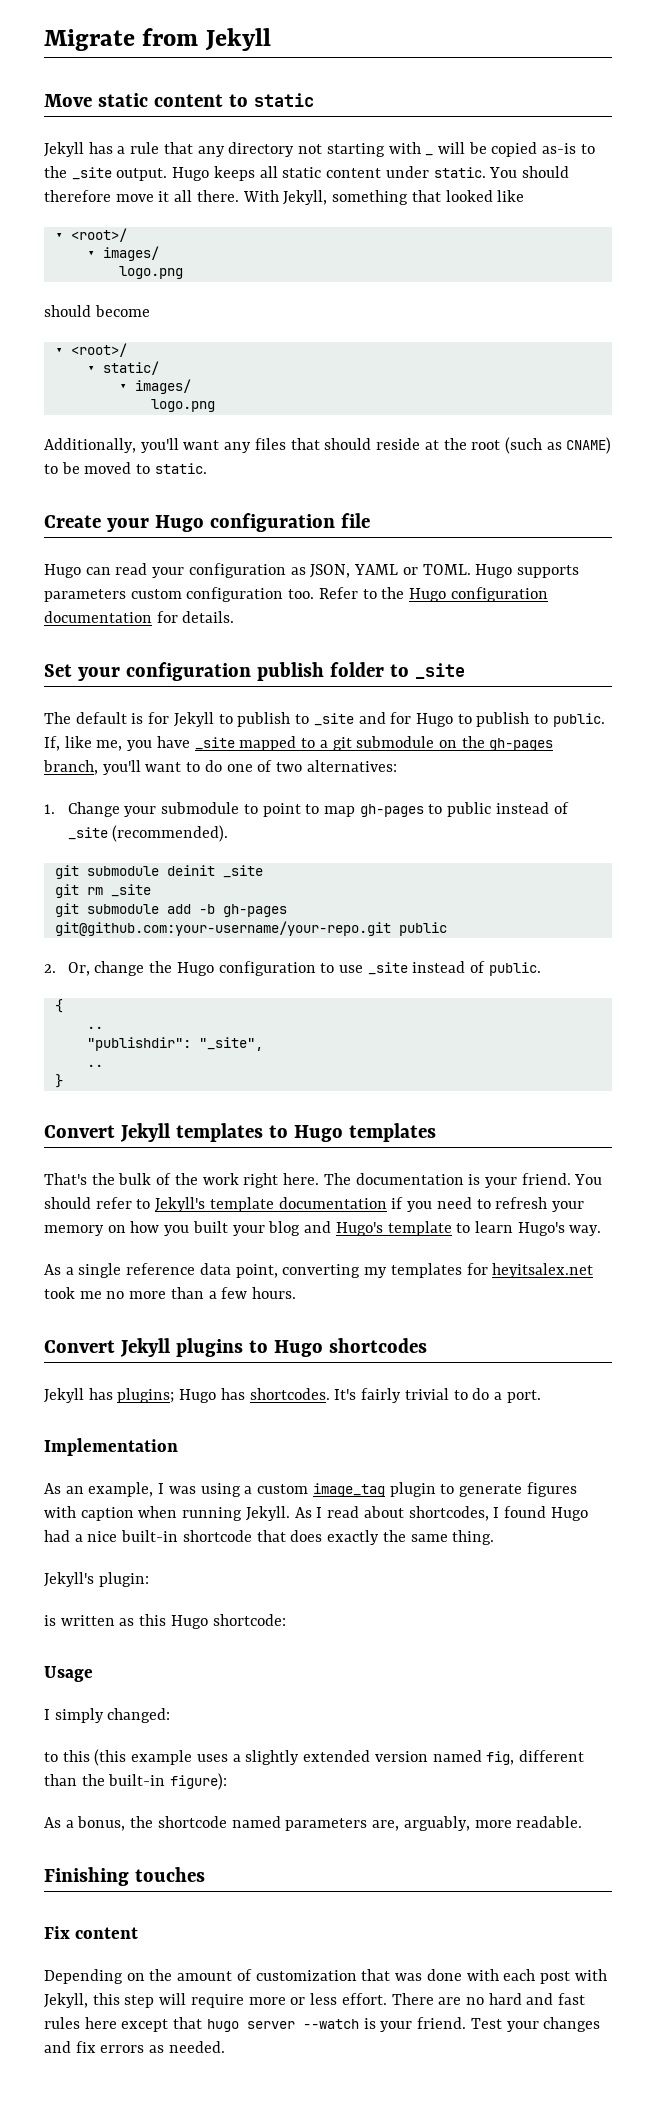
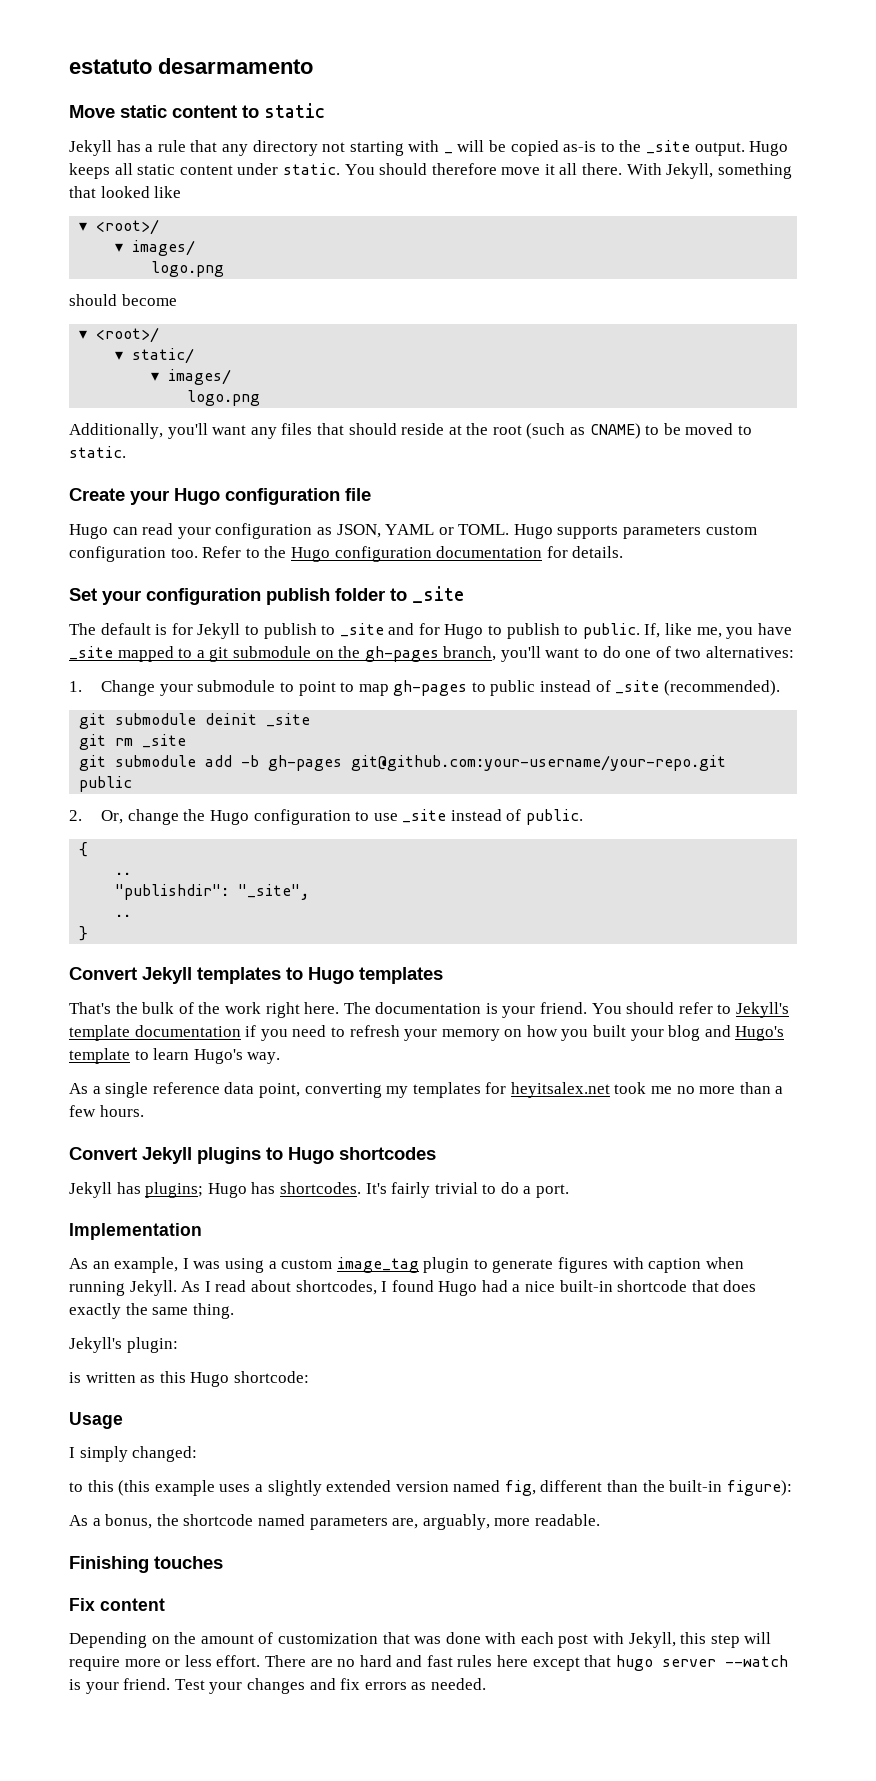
[44,28,271,51] Migrate from Jekyll -> [69,58,313,74] estatuto desarmamento

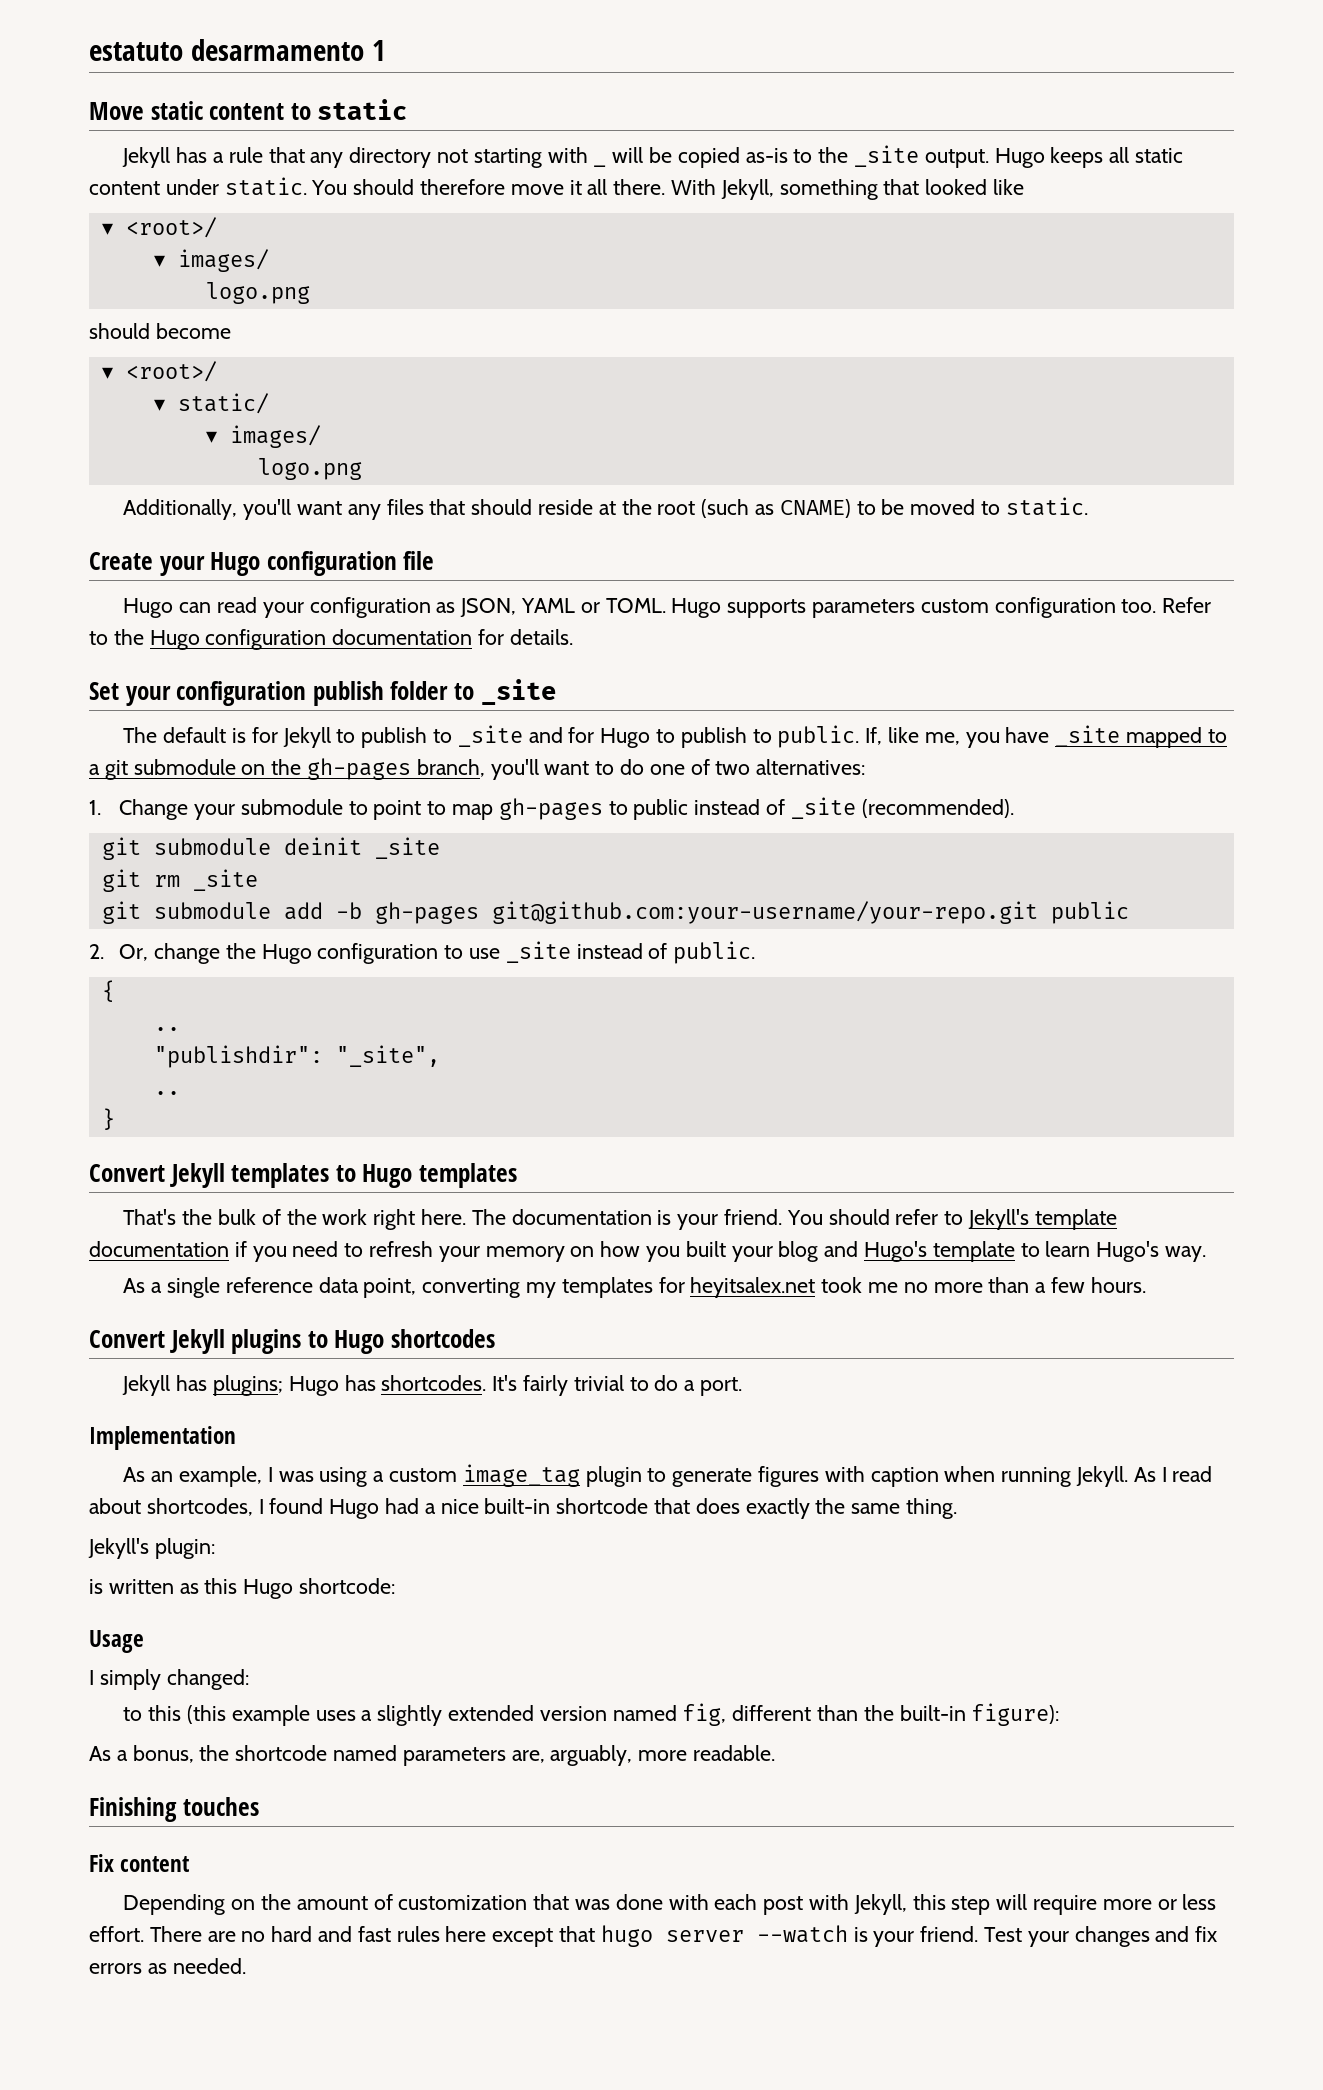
(313, 66) none -> [371,40,385,61] 1

